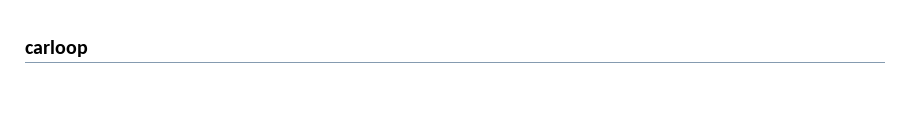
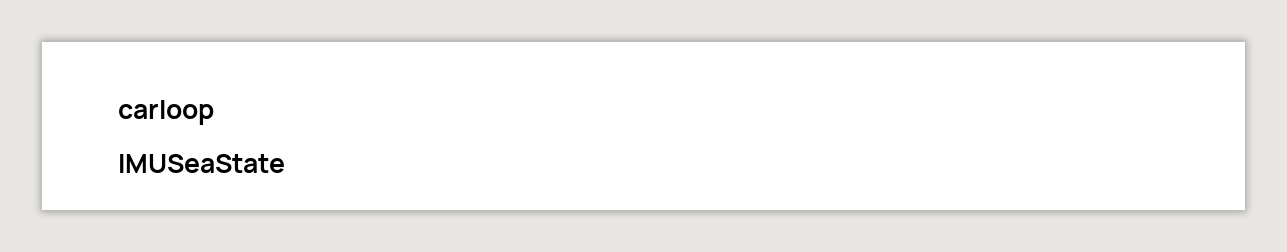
(88, 48) none -> [118,154,285,173] // IMUSeaState

